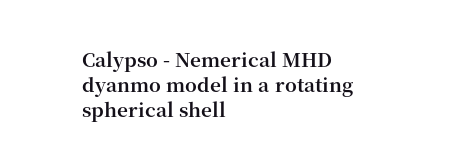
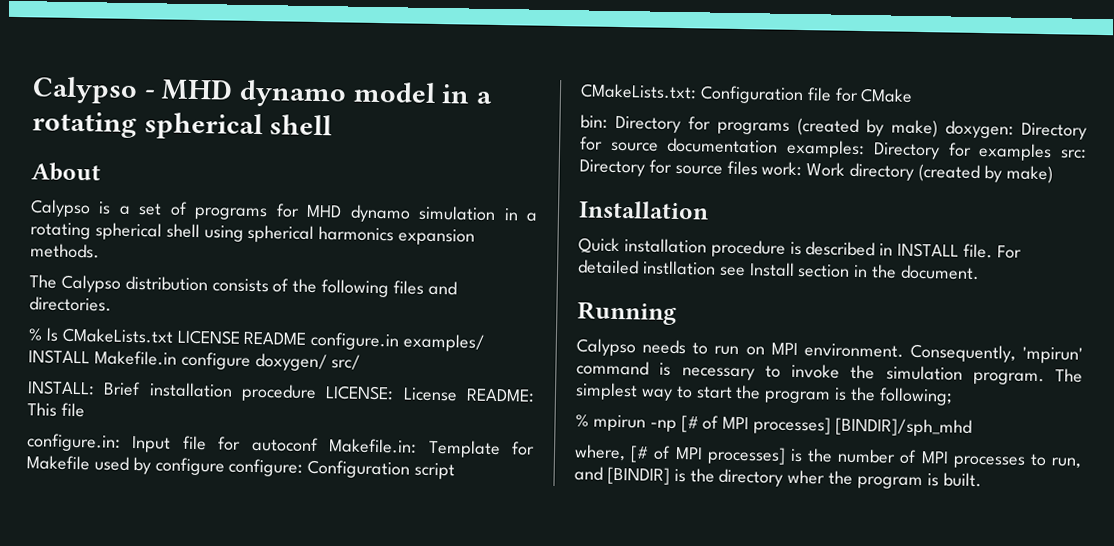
[175,51,333,67] [82,76,161,97] Nemerical MHD dyanmo -> [161,78,348,108] MHD dynamo
(227, 109) none -> [31,162,101,182] [30,199,537,223] [30,222,476,246] [30,243,100,259] [29,274,457,298] [29,296,112,312] [28,327,486,352] [28,349,362,372] [27,380,535,403] [27,402,85,418] [26,433,536,459] [26,455,456,480] [580,83,914,105] [580,114,1087,140] [580,136,1087,162] [579,159,1053,184] [578,200,709,220] [578,237,1022,259] [577,259,981,281] [577,301,677,325] [576,338,1083,364] [576,360,1083,386] [575,382,953,406] [575,414,973,437] [574,444,1082,469] [574,466,982,490] // About // Calypso is a set of programs for MHD dynamo simulation in a rotating spherical shell using spherical harmonics expansion methods. // The Calypso distribution consists of the following files and directories. // % ls CMakeLists.txt LICENSE README configure.in examples/ INSTALL Makefile.in configure doxygen/ src/ // INSTALL: Brief installation procedure LICENSE: License README: This file // configure.in: Input file for autoconf Makefile.in: Template for Makefile used by configure configure: Configuration script CMakeLists.txt: Configuration file for CMake // bin: Directory for programs (created by make) doxygen: Directory for source documentation examples: Directory for examples src: Directory for source files work: Work directory (created by make) // Installation // Quick installation procedure is described in INSTALL file. For detailed instllation see Install section in the document. // Running // Calypso needs to run on MPI environment. Consequently, 'mpirun' command is necessary to invoke the simulation program. The simplest way to start the program is the following; // % mpirun -np [# of MPI processes] [BINDIR]/sph_mhd // where, [# of MPI processes] is the number of MPI processes to run, and [BINDIR] is the directory wher the program is built.

